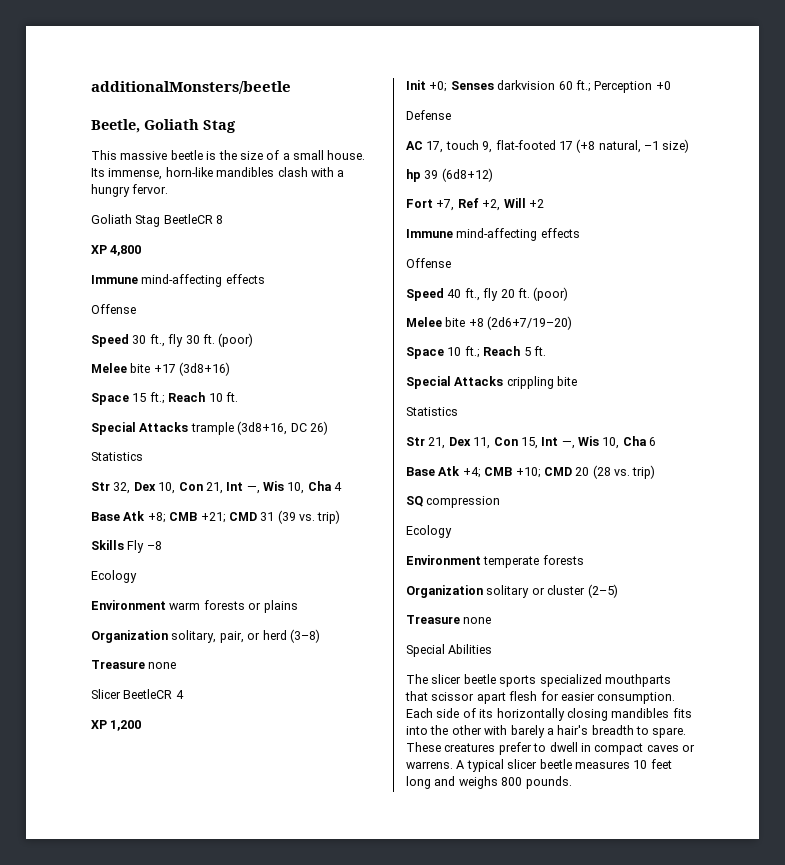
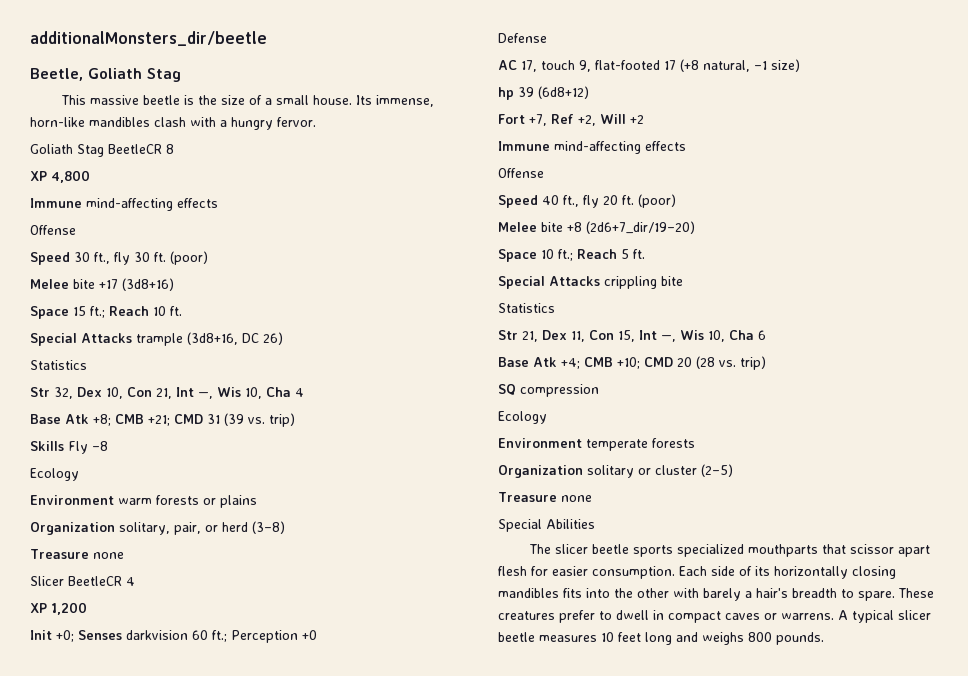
[91,81,291,94] additionalMonsters/beetle -> [30,31,267,46] additionalMonsters_dir/beetle
[487,316,573,330] (2d6+7/19–20) -> [586,221,695,234] (2d6+7_dir/19–20)

